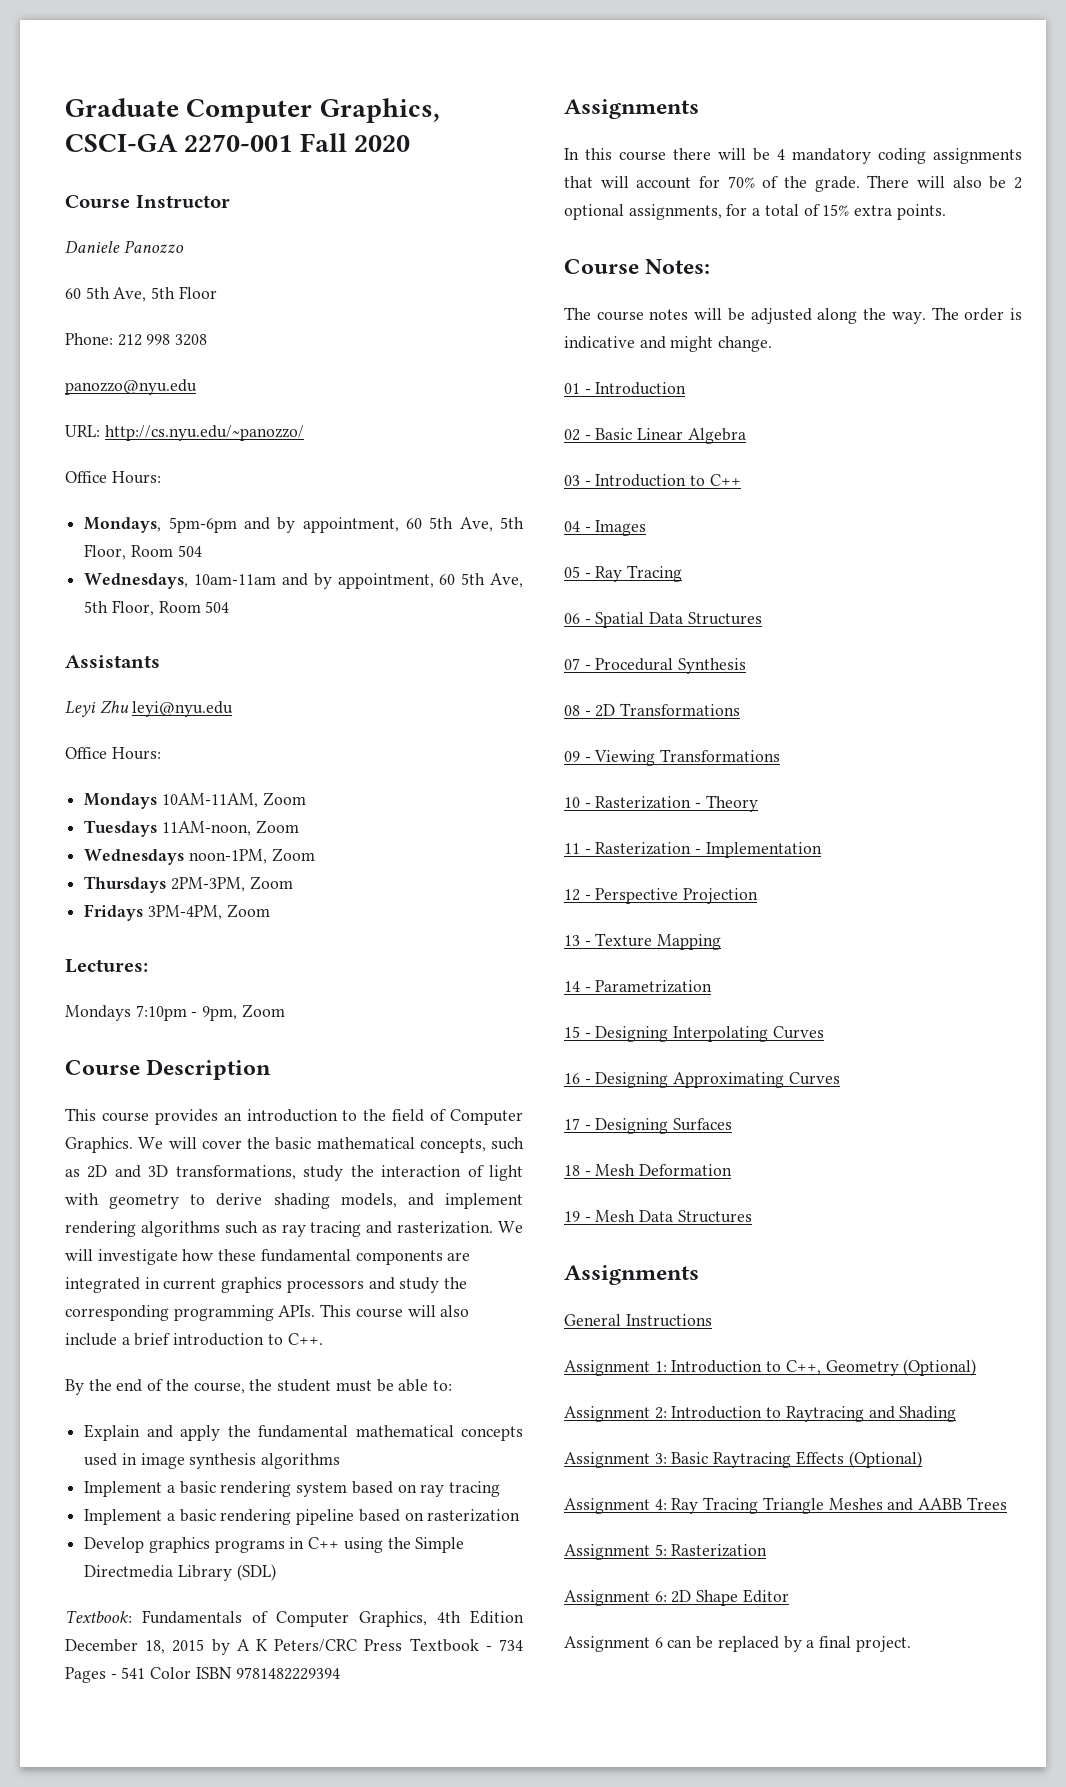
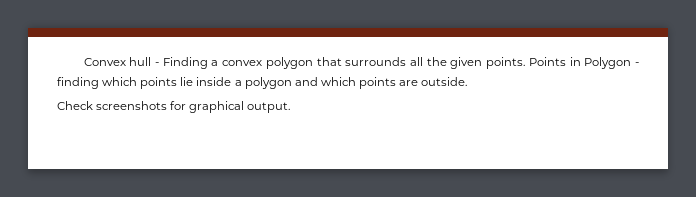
[65,98,440,123] [65,133,411,152] [65,195,230,208] [65,240,184,253] [65,286,217,302] [65,333,208,346] [65,379,197,395] [65,425,304,441] [65,471,161,484] [84,517,524,533] [84,544,202,560] [84,573,523,589] [84,600,230,616] [65,655,160,668] [65,700,234,717] [65,747,161,760] [84,792,306,809] [84,820,299,837] [84,848,315,865] [84,876,293,893] [84,904,270,921] [65,959,148,973] [65,1004,285,1021] [65,1059,272,1080] [65,1108,524,1125] [65,1137,524,1153] [65,1165,523,1181] [65,1193,523,1209] [65,1221,523,1237] [65,1249,471,1265] [65,1277,468,1293] [65,1304,470,1321] [65,1333,323,1346] [65,1379,452,1395] [84,1424,523,1441] [84,1453,341,1469] [84,1481,501,1497] [84,1509,521,1525] [84,1537,465,1553] [84,1564,276,1581] [65,1610,524,1627] [65,1638,523,1655] [65,1667,340,1683] [564,99,699,119] [564,148,1022,164] [564,175,1022,192] [564,204,946,220] [564,259,711,274] [564,307,1022,324] [564,336,773,352] [564,382,687,395] [564,428,746,444] [564,474,741,487] [564,520,647,536] [564,565,683,582] [564,612,762,628] [564,658,747,674] [564,703,741,717] [564,749,781,766] [564,795,758,812] [564,842,822,858] [564,888,759,904] [564,933,722,950] [564,980,713,993] [564,1026,824,1042] [564,1072,840,1088] [564,1118,733,1134] [564,1164,733,1176] [564,1210,752,1223] [564,1265,699,1285] [564,1314,712,1327] [564,1359,977,1376] [564,1406,957,1422] [564,1451,922,1468] [564,1497,1007,1514] [564,1544,768,1560] [564,1589,789,1606] [564,1636,911,1652] Graduate Computer Graphics, CSCI-GA 2270-001 Fall 2020 // Course Instructor // Daniele Panozzo // 60 5th Ave, 5th Floor // Phone: 212 998 3208 // panozzo@nyu.edu // URL: http://cs.nyu.edu/~panozzo/ // Office Hours: // Mondays, 5pm-6pm and by appointment, 60 5th Ave, 5th Floor, Room 504 // Wednesdays, 10am-11am and by appointment, 60 5th Ave, 5th Floor, Room 504 // Assistants // Leyi Zhu leyi@nyu.edu // Office Hours: // Mondays 10AM-11AM, Zoom // Tuesdays 11AM-noon, Zoom // Wednesdays noon-1PM, Zoom // Thursdays 2PM-3PM, Zoom // Fridays 3PM-4PM, Zoom // Lectures: // Mondays 7:10pm - 9pm, Zoom // Course Description // This course provides an introduction to the field of Computer Graphics. We will cover the basic mathematical concepts, such as 2D and 3D transformations, study the interaction of light with geometry to derive shading models, and implement rendering algorithms such as ray tracing and rasterization. We will investigate how these fundamental components are integrated in current graphics processors and study the corresponding programming APIs. This course will also include a brief introduction to C++. // By the end of the course, the student must be able to: // Explain and apply the fundamental mathematical concepts used in image synthesis algorithms // Implement a basic rendering system based on ray tracing // Implement a basic rendering pipeline based on rasterization // Develop graphics programs in C++ using the Simple Directmedia Library (SDL) // Textbook: Fundamentals of Computer Graphics, 4th Edition December 18, 2015 by A K Peters/CRC Press Textbook - 734 Pages - 541 Color ISBN 9781482229394 // Assignments // In this course there will be 4 mandatory coding assignments that will account for 70% of the grade. There will also be 2 optional assignments, for a total of 15% extra points. // Course Notes: // The course notes will be adjusted along the way. The order is indicative and might change. // 01 - Introduction // 02 - Basic Linear Algebra // 03 - Introduction to C++ // 04 - Images // 05 - Ray Tracing // 06 - Spatial Data Structures // 07 - Procedural Synthesis // 08 - 2D Transformations // 09 - Viewing Transformations // 10 - Rasterization - Theory // 11 - Rasterization - Implementation // 12 - Perspective Projection // 13 - Texture Mapping // 14 - Parametrization // 15 - Designing Interpolating Curves // 16 - Designing Approximating Curves // 17 - Designing Surfaces // 18 - Mesh Deformation // 19 - Mesh Data Structures // Assignments // General Instructions // Assignment 1: Introduction to C++, Geometry (Optional) // Assignment 2: Introduction to Raytracing and Shading // Assignment 3: Basic Raytracing Effects (Optional) // Assignment 4: Ray Tracing Triangle Meshes and AABB Trees // Assignment 5: Rasterization // Assignment 6: 2D Shape Editor // Assignment 6 can be replaced by a final project. -> [83,57,640,69] [57,77,468,89] [57,101,291,113] Convex hull - Finding a convex polygon that surrounds all the given points. Points in Polygon - finding which points lie inside a polygon and which points are outside. // Check screenshots for graphical output.

